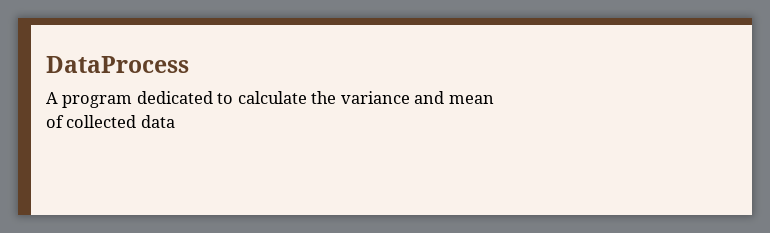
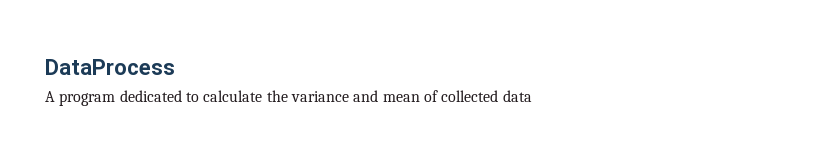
(494, 99) // -> (420, 98) none

